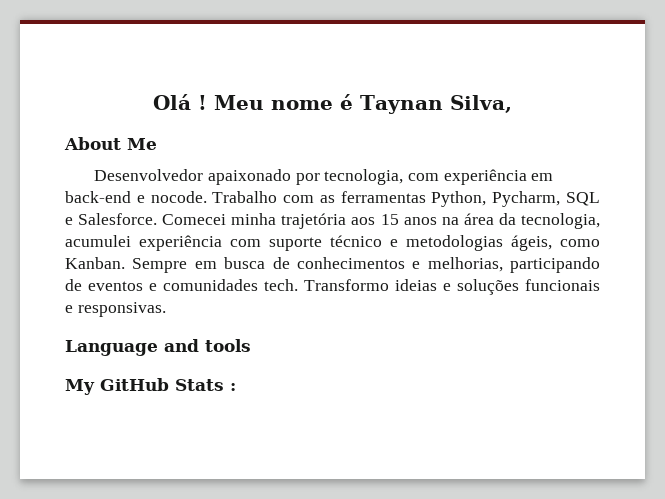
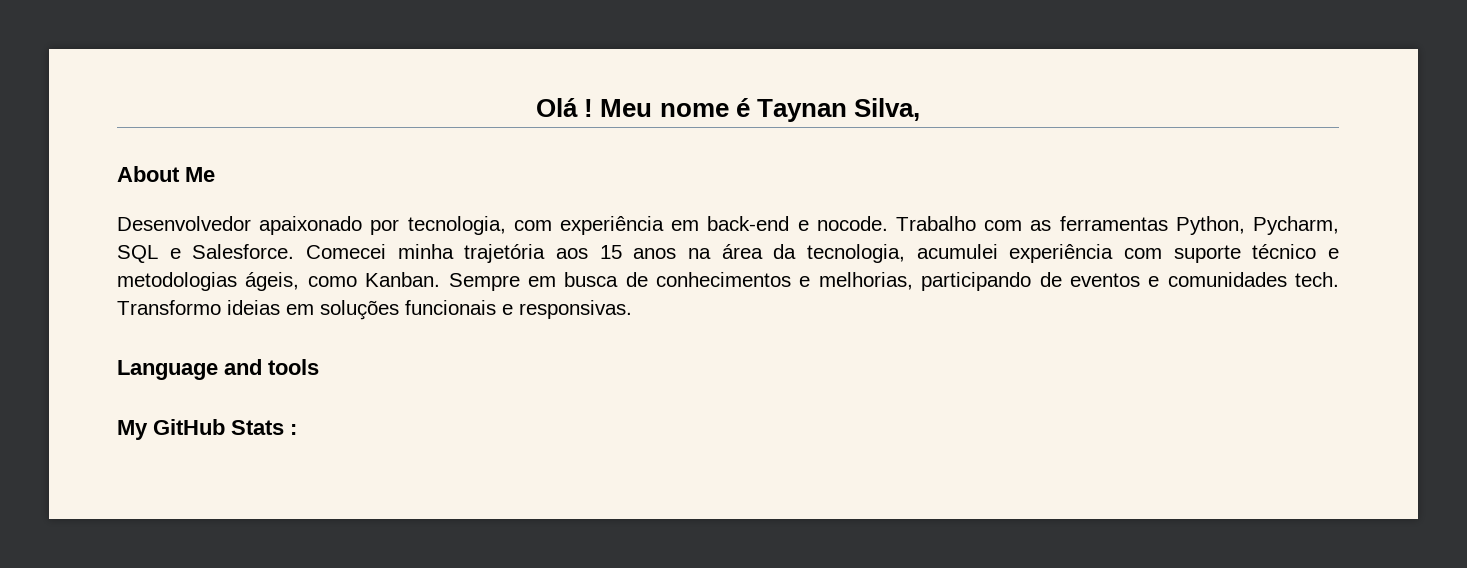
[443,283,451,291] e -> [286,304,314,315] em

